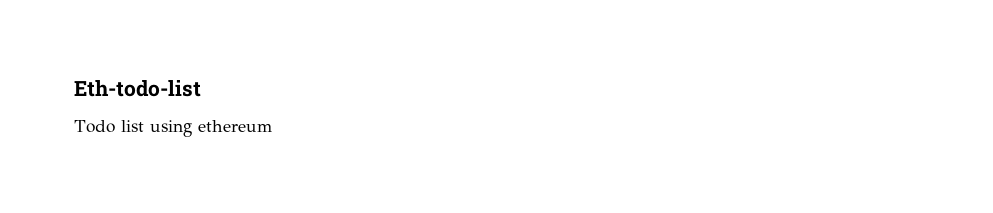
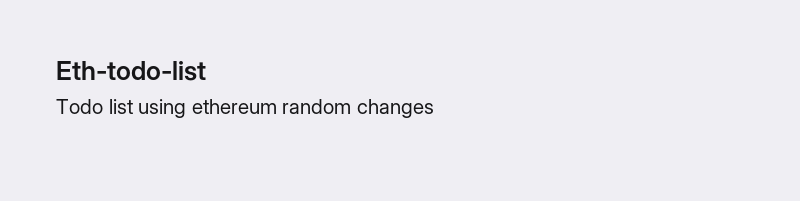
(272, 126) none -> [282,99,434,118] random changes

